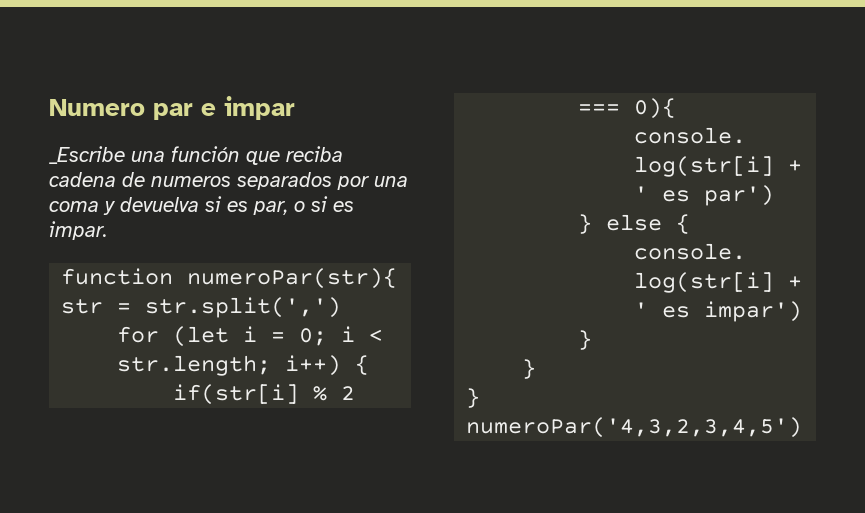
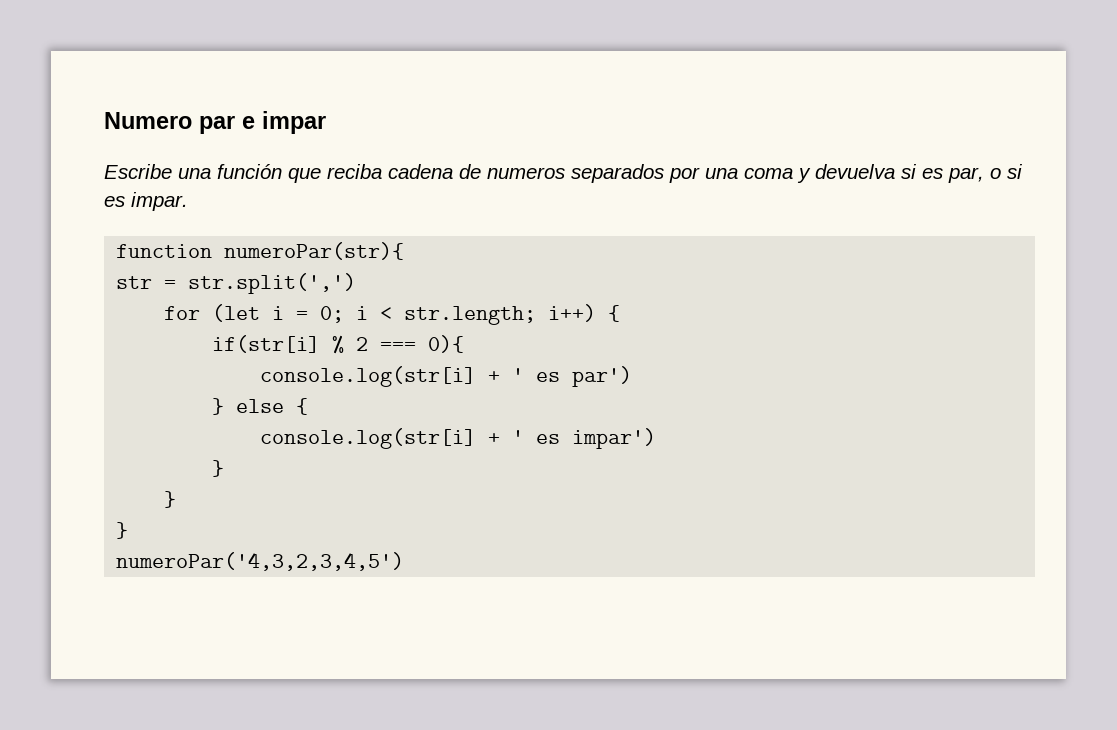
[49,146,125,164] _Escribe -> [104,164,172,179] Escribe

